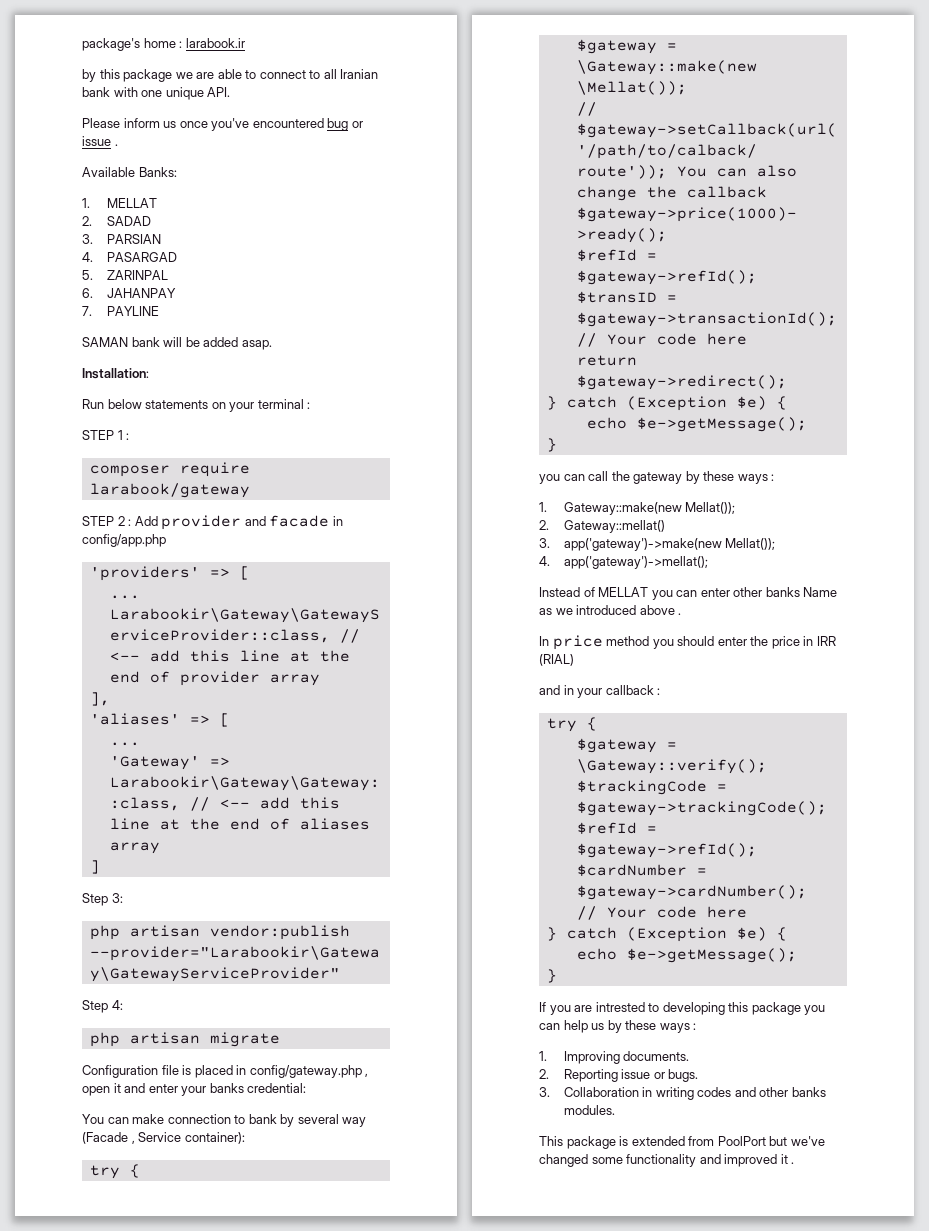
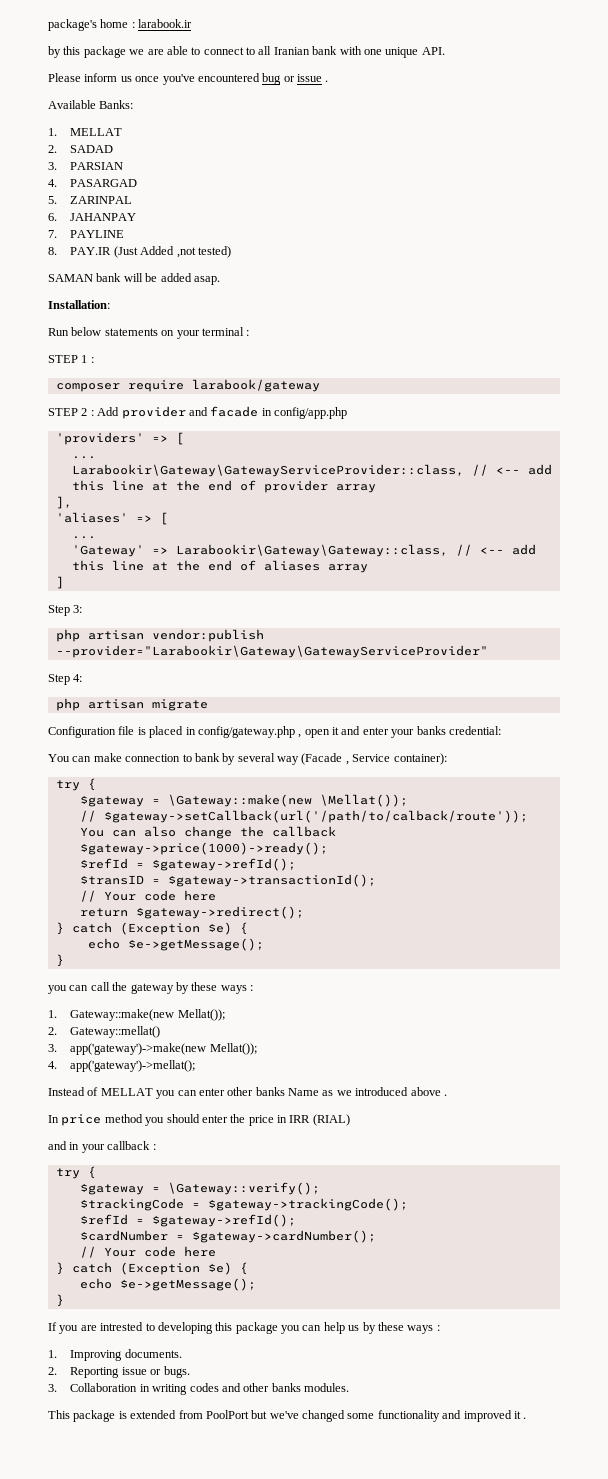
(159, 311) none -> [48,246,231,258] // 8. PAY.IR (Just Added ,not tested)

